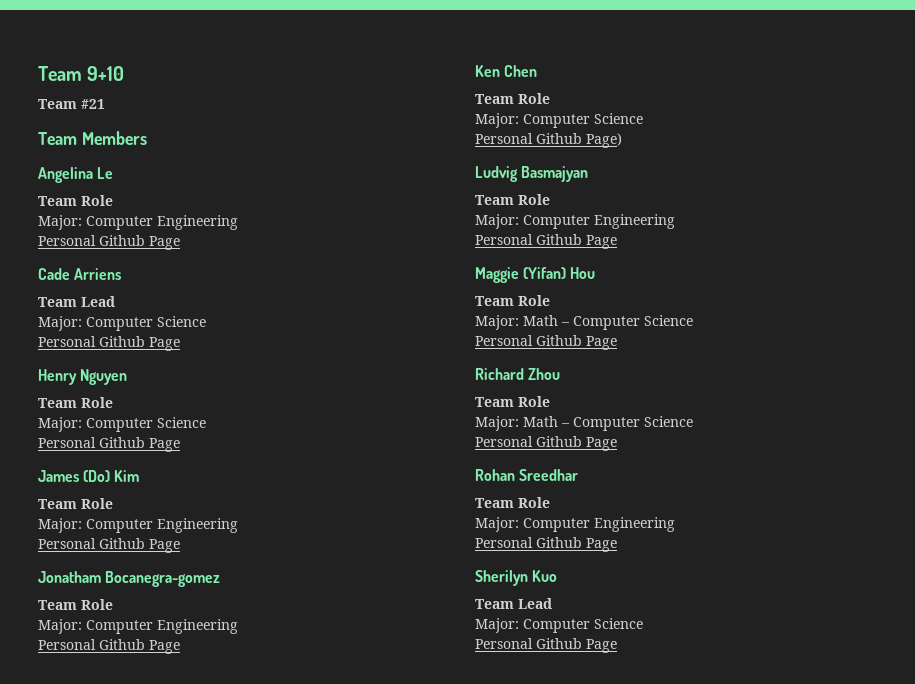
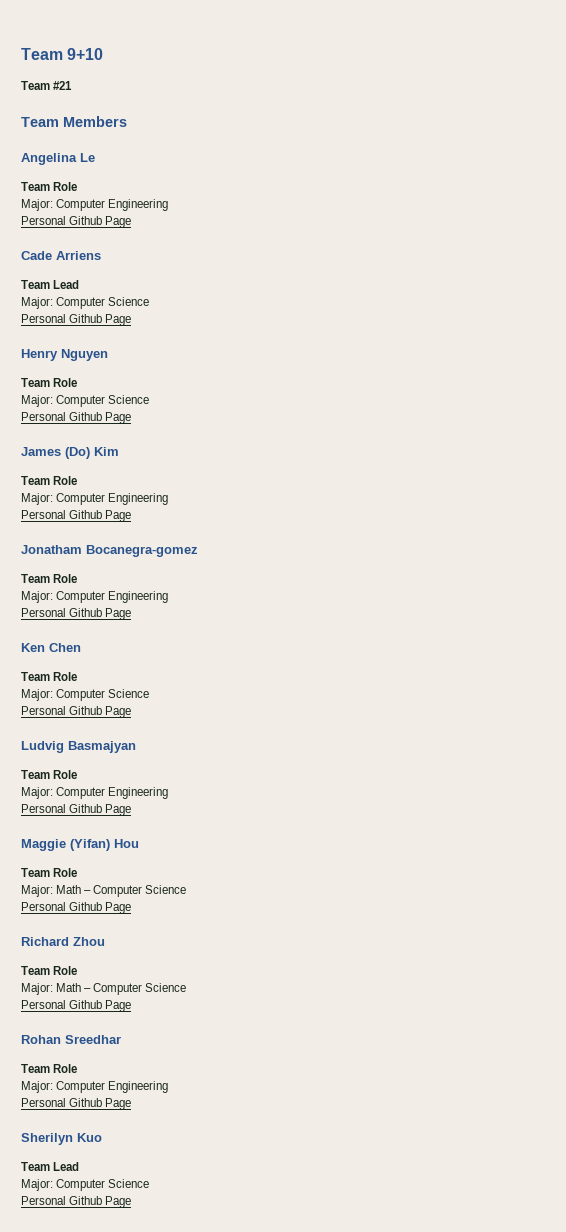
[586,133,622,148] Page) -> [105,706,132,718] Page

